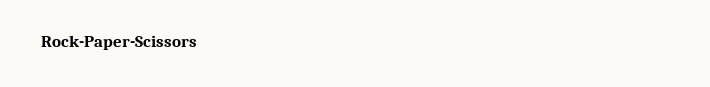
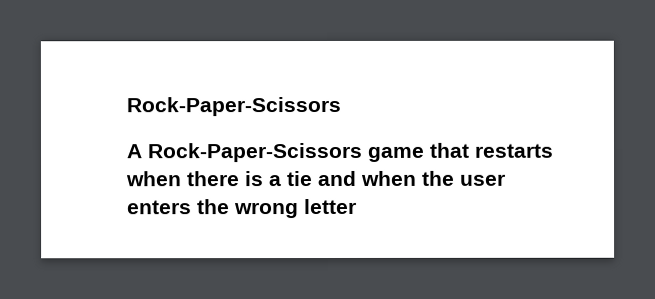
[41,35,197,50] Rock-Paper-Scissors -> [126,96,341,117] [126,142,554,163] [126,170,506,187] [127,198,357,219] Rock-Paper-Scissors // A Rock-Paper-Scissors game that restarts when there is a tie and when the user enters the wrong letter

